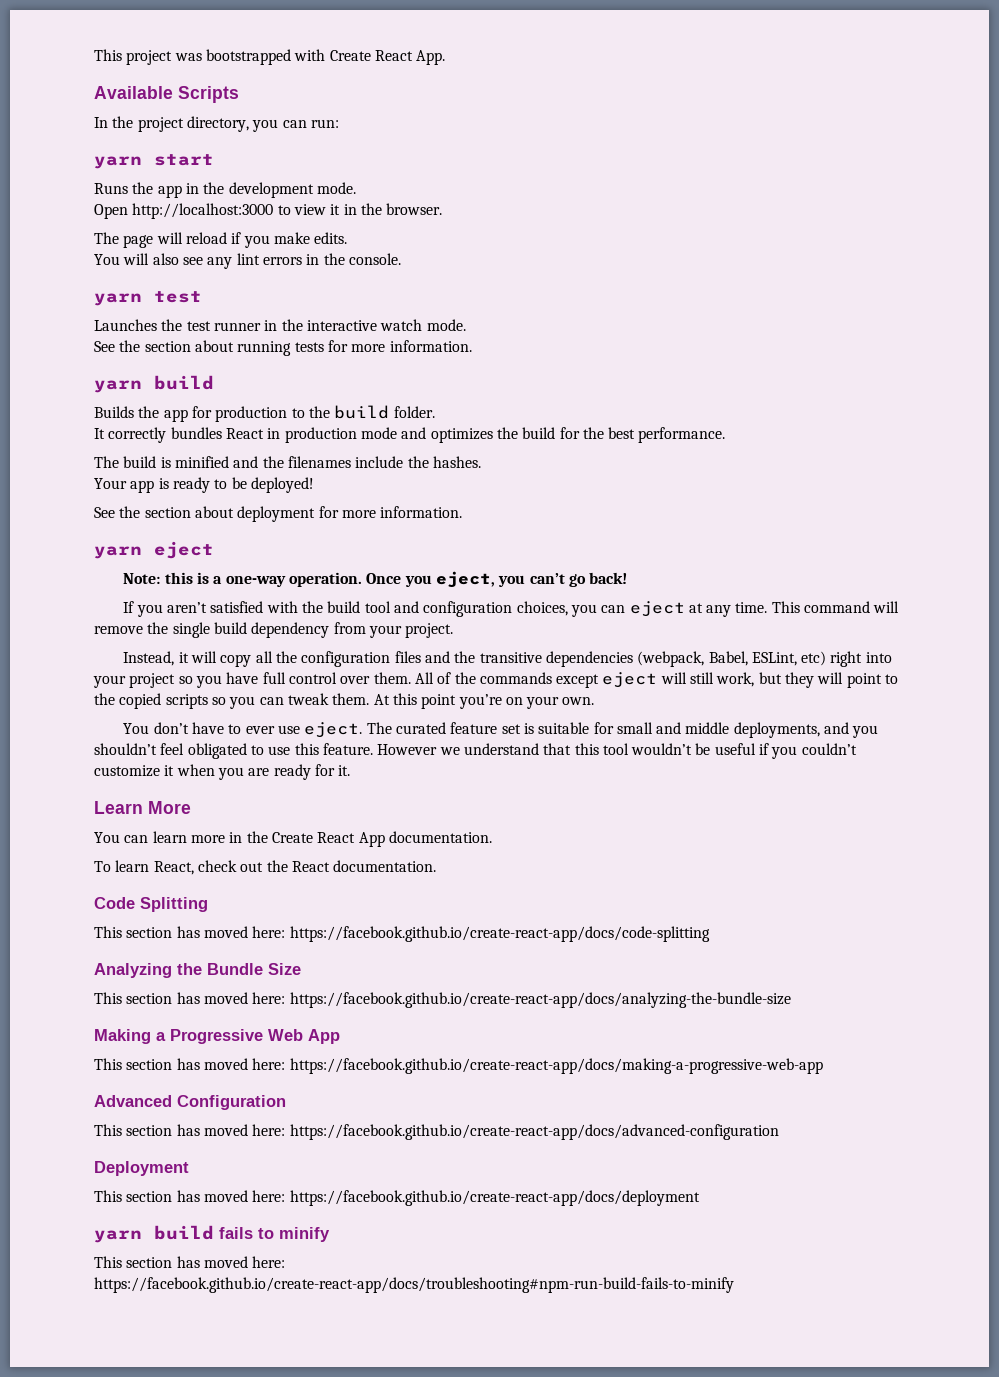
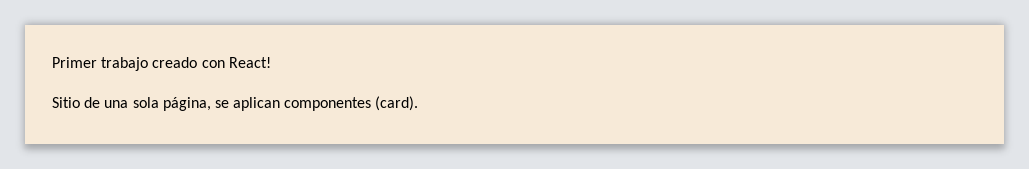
[94,49,446,65] [94,86,239,103] [94,116,339,132] [94,154,214,169] [94,182,356,198] [94,203,443,219] [94,232,348,248] [94,253,401,269] [94,291,202,306] [94,319,466,331] [94,340,472,356] [94,375,214,393] [94,405,435,422] [94,427,726,443] [94,456,481,468] [94,477,314,493] [94,506,463,522] [94,541,214,559] [123,571,628,588] [123,601,900,617] [94,622,454,638] [123,651,892,667] [93,672,899,688] [94,693,595,709] [123,722,879,738] [94,743,857,759] [94,764,351,780] [94,801,191,814] [94,831,492,847] [94,860,437,875] [94,897,208,912] [94,926,710,942] [94,963,301,978] [94,992,791,1008] [94,1029,340,1044] [94,1058,823,1074] [94,1095,286,1110] [94,1124,779,1140] [94,1161,189,1176] [94,1190,700,1206] [94,1225,330,1243] [94,1256,286,1268] [94,1277,734,1293] This project was bootstrapped with Create React App. // Available Scripts // In the project directory, you can run: // yarn start // Runs the app in the development mode. // Open http://localhost:3000 to view it in the browser. // The page will reload if you make edits. // You will also see any lint errors in the console. // yarn test // Launches the test runner in the interactive watch mode. // See the section about running tests for more information. // yarn build // Builds the app for production to the build folder. // It correctly bundles React in production mode and optimizes the build for the best performance. // The build is minified and the filenames include the hashes. // Your app is ready to be deployed! // See the section about deployment for more information. // yarn eject // Note: this is a one-way operation. Once you eject, you can’t go back! // If you aren’t satisfied with the build tool and configuration choices, you can eject at any time. This command will remove the single build dependency from your project. // Instead, it will copy all the configuration files and the transitive dependencies (webpack, Babel, ESLint, etc) right into your project so you have full control over them. All of the commands except eject will still work, but they will point to the copied scripts so you can tweak them. At this point you’re on your own. // You don’t have to ever use eject. The curated feature set is suitable for small and middle deployments, and you shouldn’t feel obligated to use this feature. However we understand that this tool wouldn’t be useful if you couldn’t customize it when you are ready for it. // Learn More // You can learn more in the Create React App documentation. // To learn React, check out the React documentation. // Code Splitting // This section has moved here: https://facebook.github.io/create-react-app/docs/code-splitting // Analyzing the Bundle Size // This section has moved here: https://facebook.github.io/create-react-app/docs/analyzing-the-bundle-size // Making a Progressive Web App // This section has moved here: https://facebook.github.io/create-react-app/docs/making-a-progressive-web-app // Advanced Configuration // This section has moved here: https://facebook.github.io/create-react-app/docs/advanced-configuration // Deployment // This section has moved here: https://facebook.github.io/create-react-app/docs/deployment // yarn build fails to minify // This section has moved here: https://facebook.github.io/create-react-app/docs/troubleshooting#npm-run-build-fails-to-minify -> [52,57,271,71] [52,96,419,111] Primer trabajo creado con React! // Sitio de una sola página, se aplican componentes (card).

